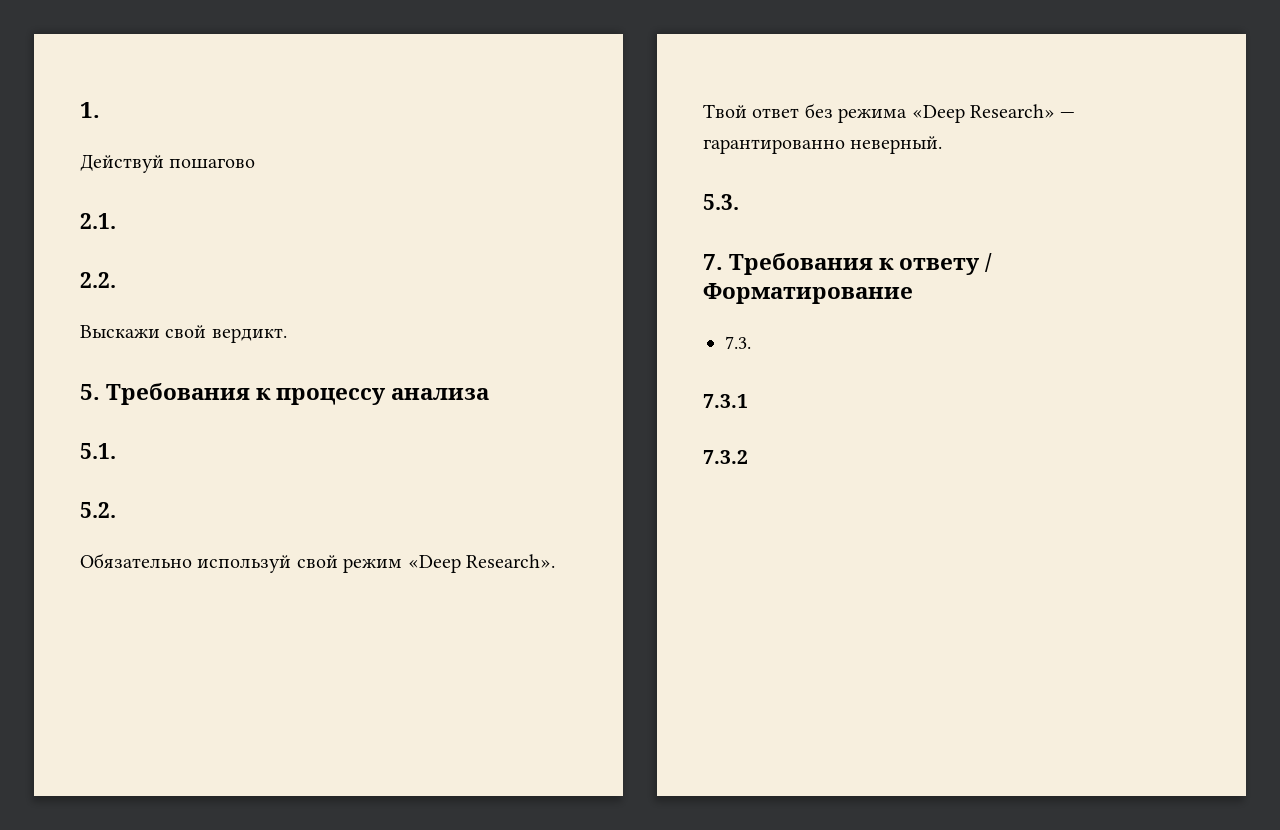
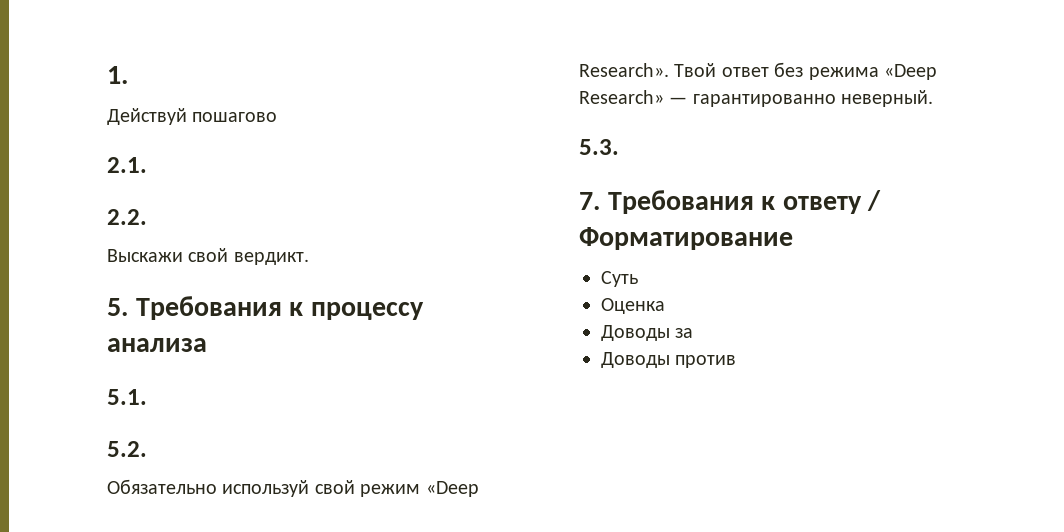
[725,336,751,349] [703,394,748,408] [703,450,748,464] 7.3. // 7.3.1 // 7.3.2 -> [601,271,638,287] [601,298,665,314] [601,325,694,341] [601,352,737,368] Суть // Оценка // Доводы за // Доводы против

